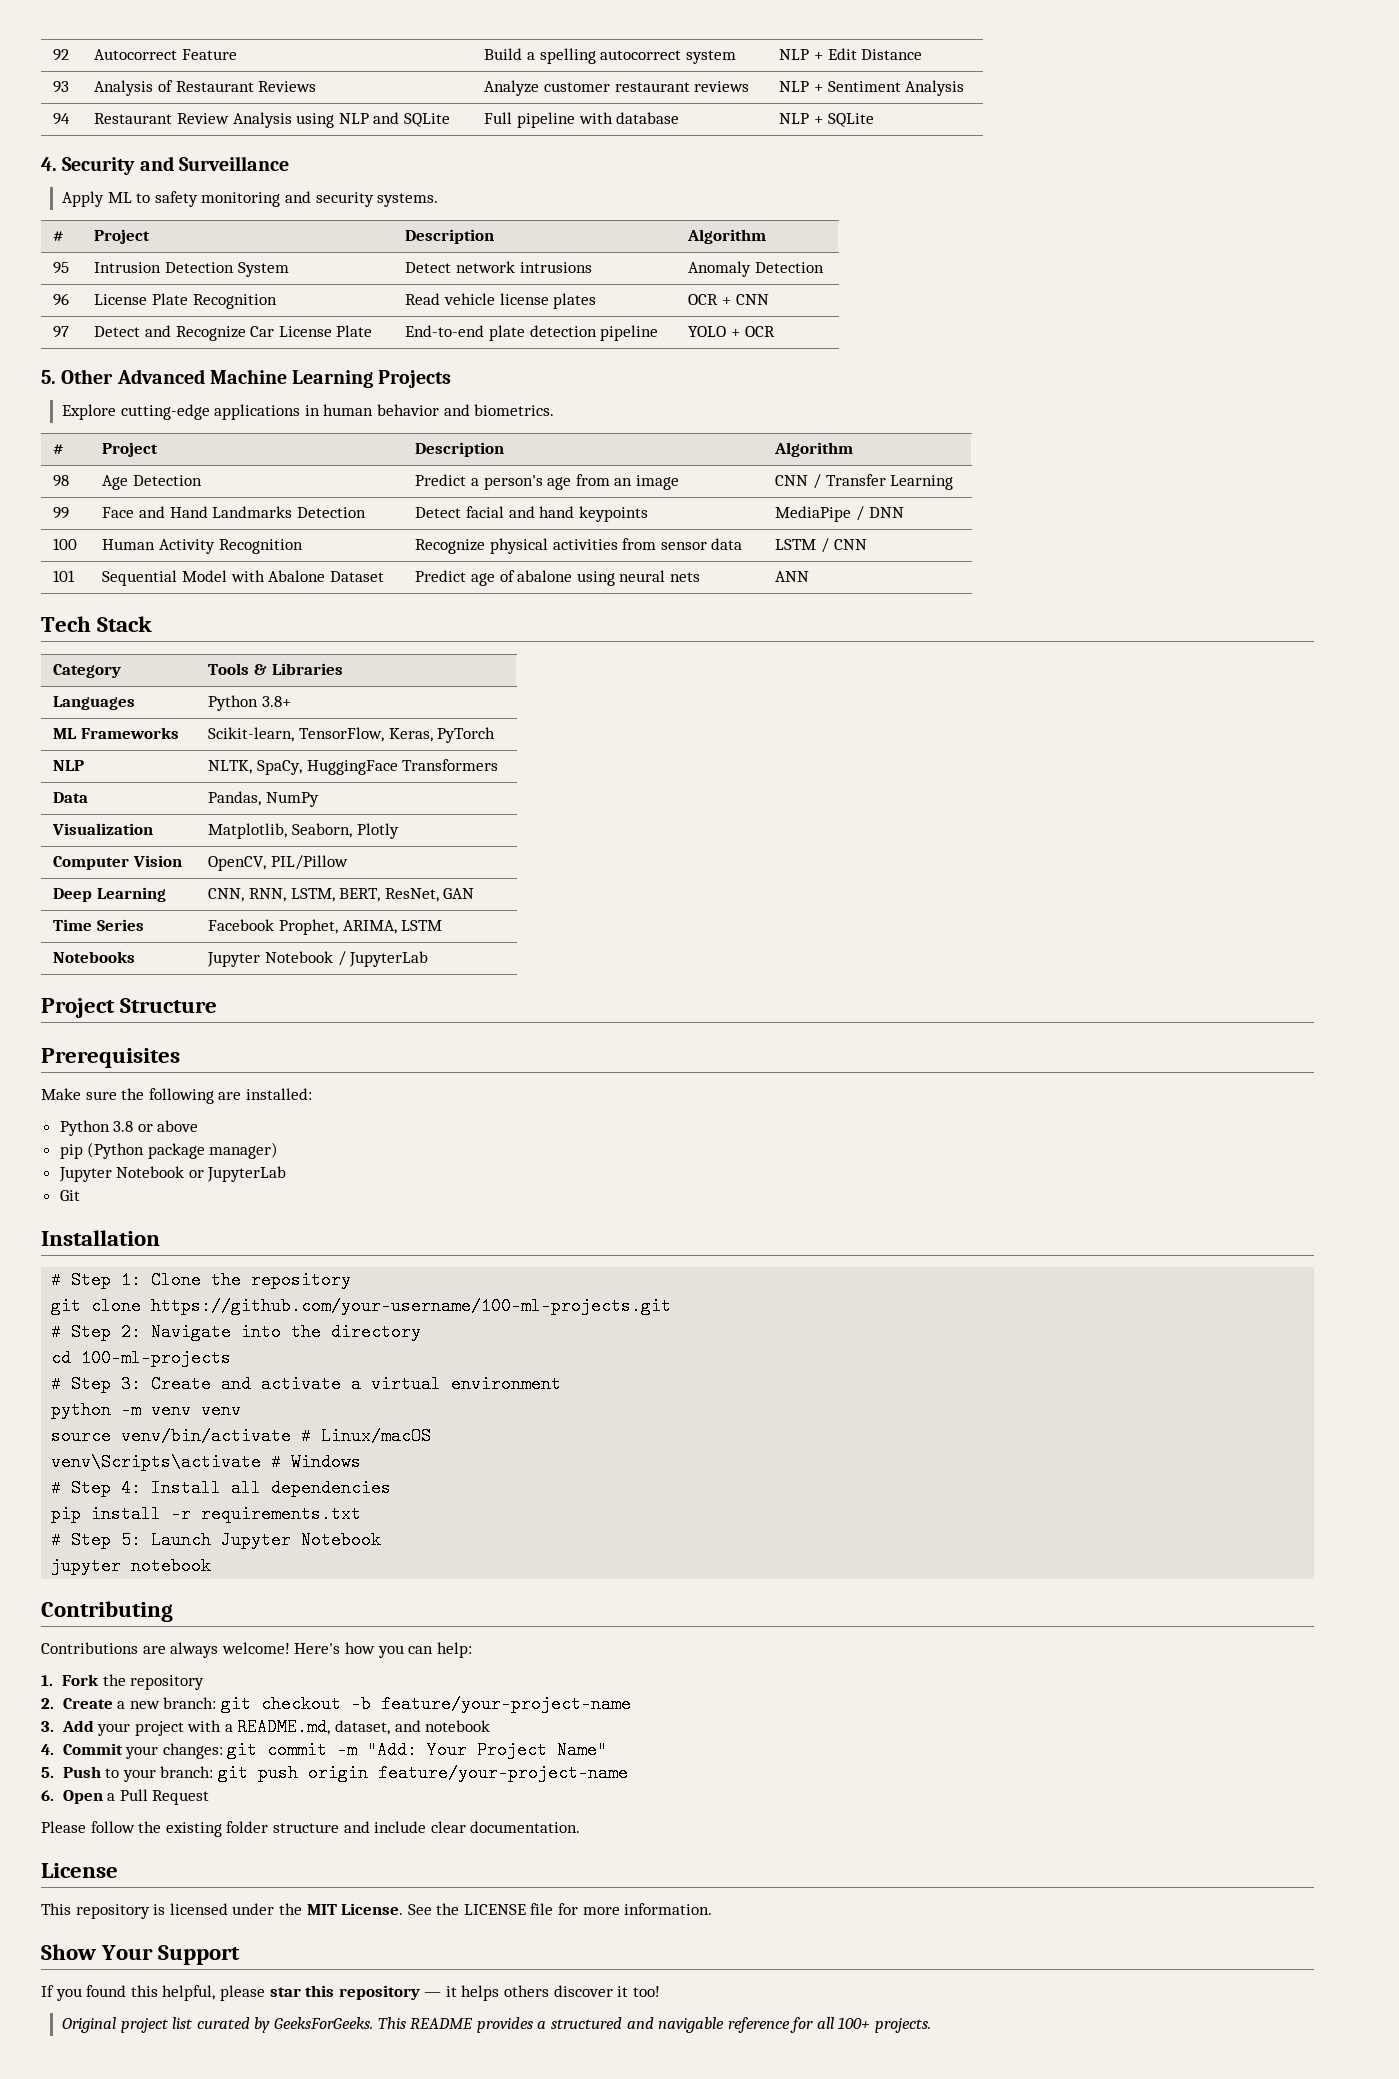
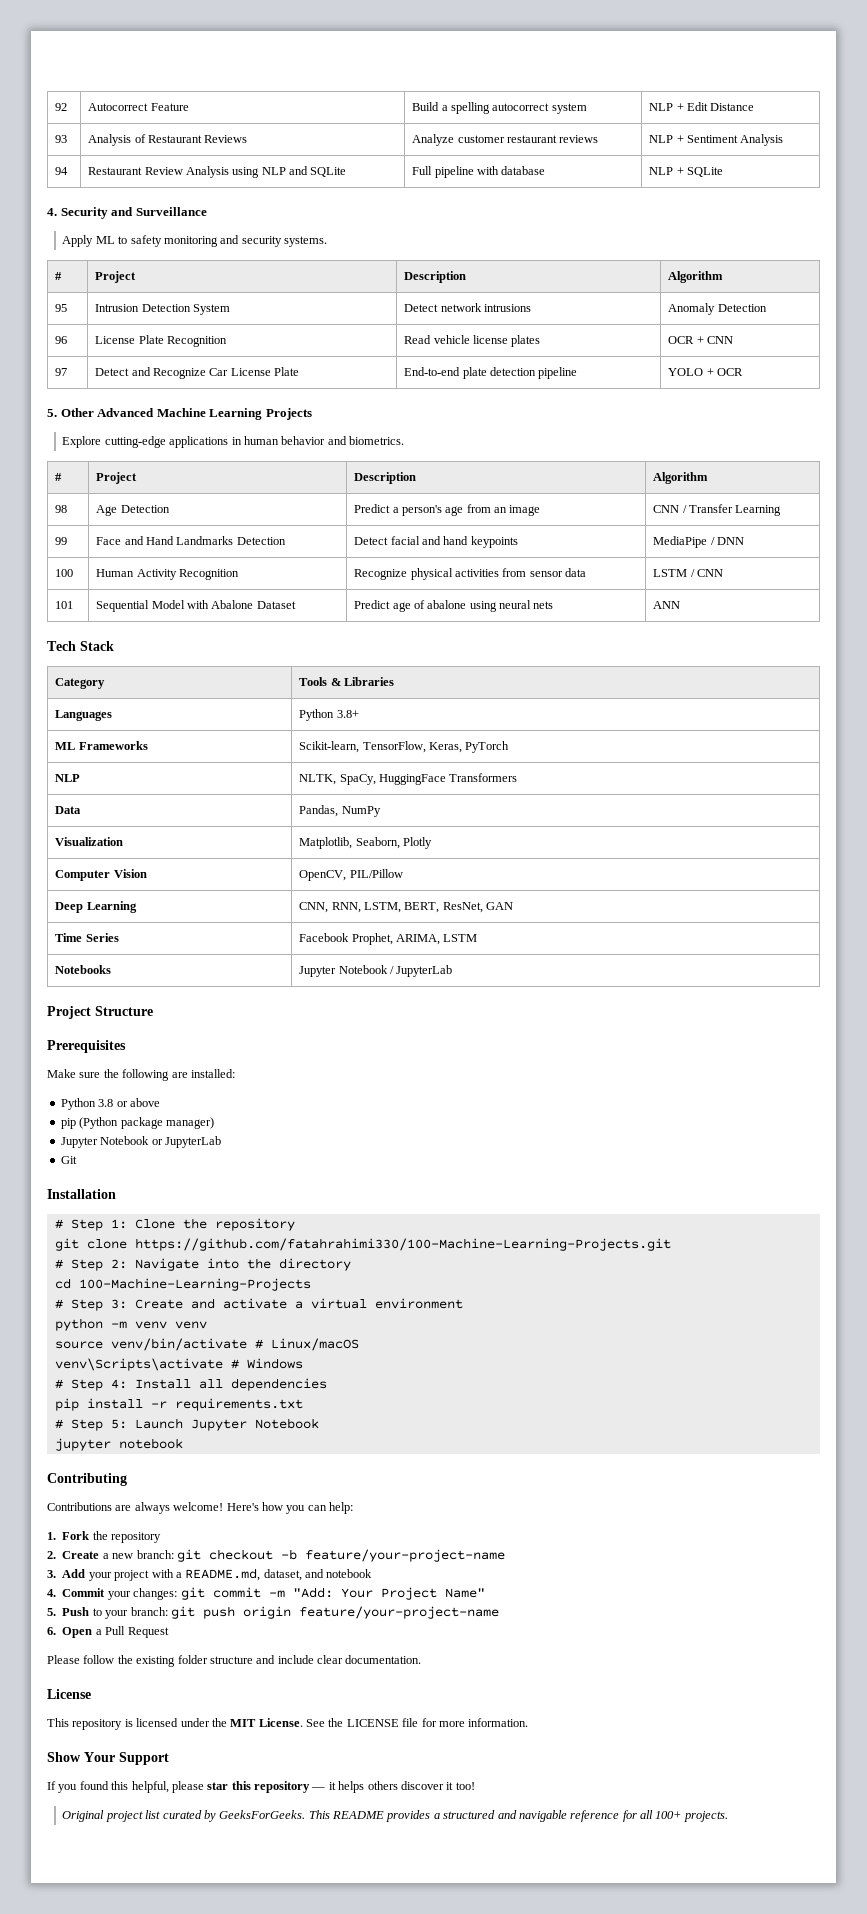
[151,1297,672,1315] https://github.com/your-username/100-ml-projects.git -> [134,1238,671,1251] https://github.com/fatahrahimi330/100-Machine-Learning-Projects.git
[81,1349,232,1367] 100-ml-projects -> [78,1278,311,1291] 100-Machine-Learning-Projects

